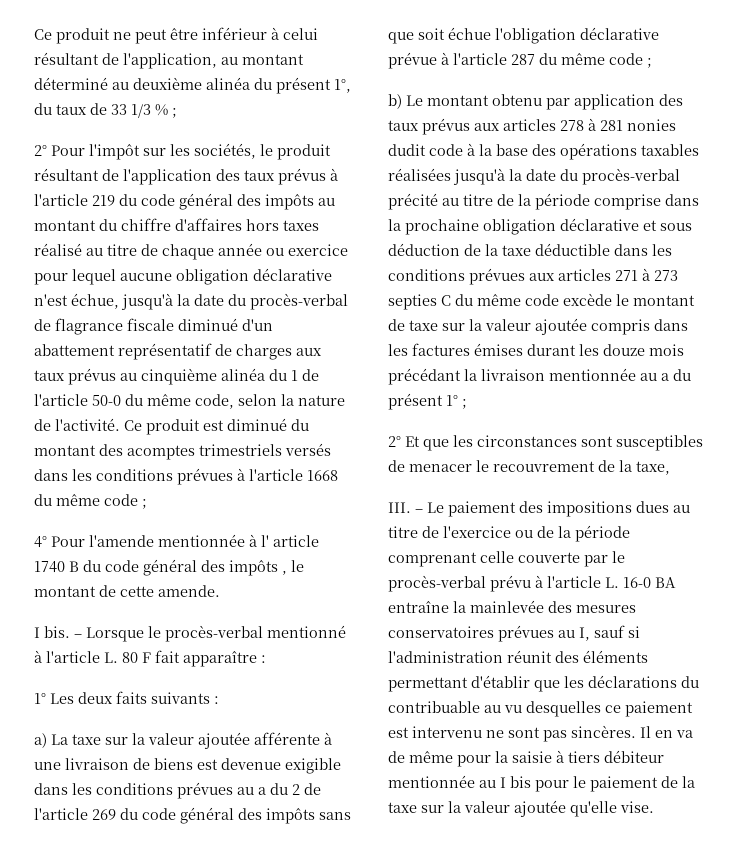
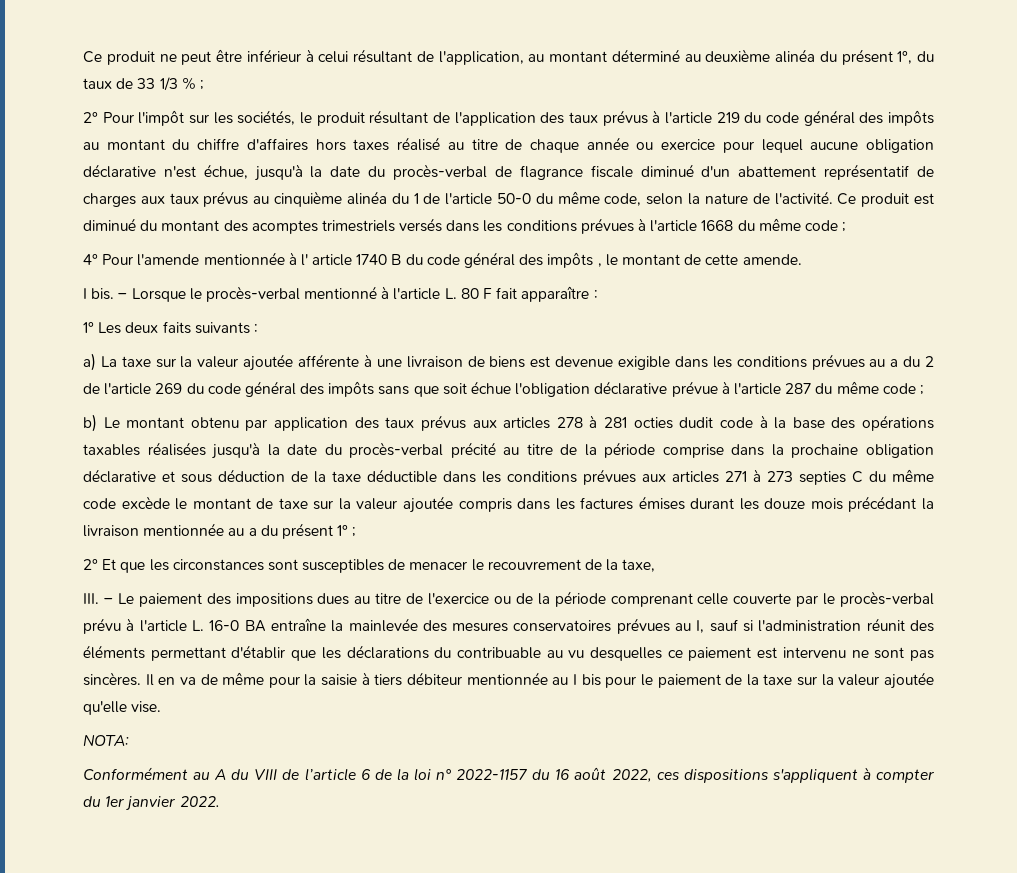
[627,119,676,131] nonies -> [633,417,673,429] octies
(654, 807) none -> [83,734,129,747] [83,767,934,783] [83,796,220,811] // NOTA: // Conformément au A du VIII de l’article 6 de la loi n° 2022-1157 du 16 août 2022, ces dispositions s'appliquent à compter du 1er janvier 2022.

